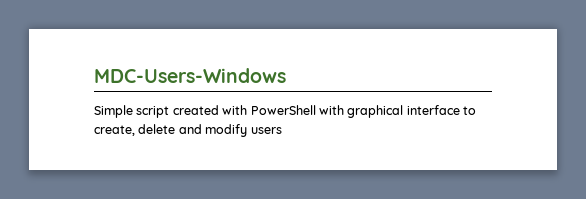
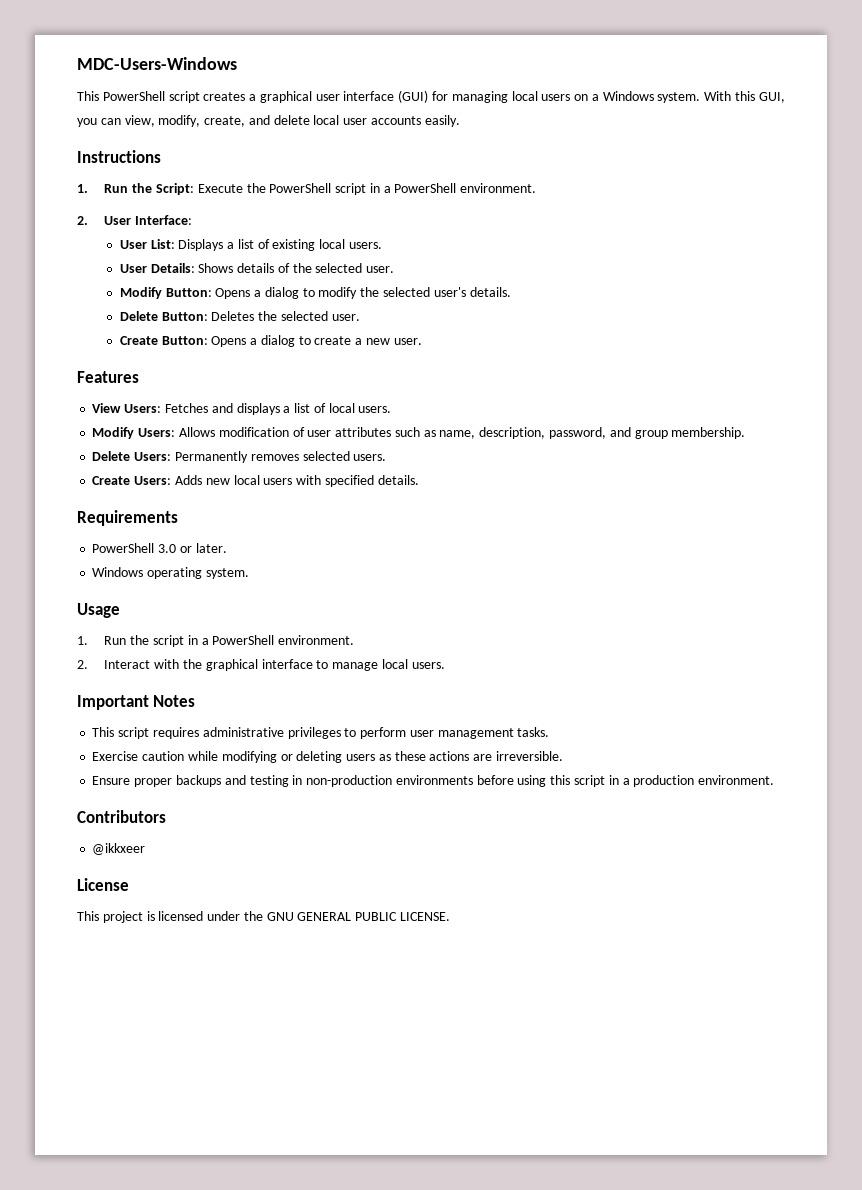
[94,105,476,118] [94,124,282,137] Simple script created with PowerShell with graphical interface to create, delete and modify users -> [77,90,785,103] [77,115,460,127] [77,150,161,163] [77,183,537,195] [77,215,193,225] [119,239,383,251] [119,263,395,273] [119,287,511,299] [119,311,360,321] [119,335,422,347] [77,371,139,383] [92,403,392,415] [92,427,746,439] [92,451,387,463] [92,475,419,487] [77,510,178,526] [92,543,227,553] [92,567,249,579] [77,603,120,618] [77,635,355,647] [77,659,445,671] [77,695,196,710] [92,727,550,739] [92,751,563,763] [92,775,775,787] [77,810,166,823] [92,843,146,855] [77,878,129,891] [77,911,451,923] This PowerShell script creates a graphical user interface (GUI) for managing local users on a Windows system. With this GUI, you can view, modify, create, and delete local user accounts easily. // Instructions // 1. Run the Script: Execute the PowerShell script in a PowerShell environment. // 2. User Interface: // User List: Displays a list of existing local users. // User Details: Shows details of the selected user. // Modify Button: Opens a dialog to modify the selected user's details. // Delete Button: Deletes the selected user. // Create Button: Opens a dialog to create a new user. // Features // View Users: Fetches and displays a list of local users. // Modify Users: Allows modification of user attributes such as name, description, password, and group membership. // Delete Users: Permanently removes selected users. // Create Users: Adds new local users with specified details. // Requirements // PowerShell 3.0 or later. // Windows operating system. // Usage // 1. Run the script in a PowerShell environment. // 2. Interact with the graphical interface to manage local users. // Important Notes // This script requires administrative privileges to perform user management tasks. // Exercise caution while modifying or deleting users as these actions are irreversible. // Ensure proper backups and testing in non-production environments before using this script in a production environment. // Contributors // @ikkxeer // License // This project is licensed under the GNU GENERAL PUBLIC LICENSE.

